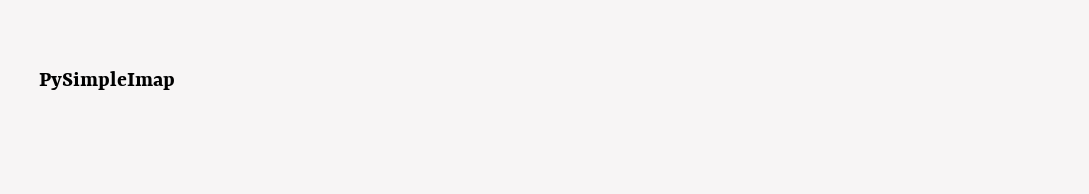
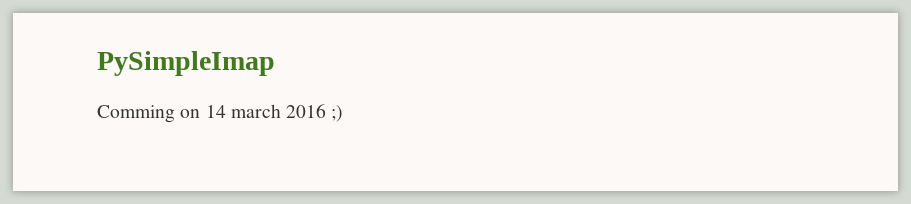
(175, 80) none -> [97,104,344,123] // Comming on 14 march 2016 ;)

